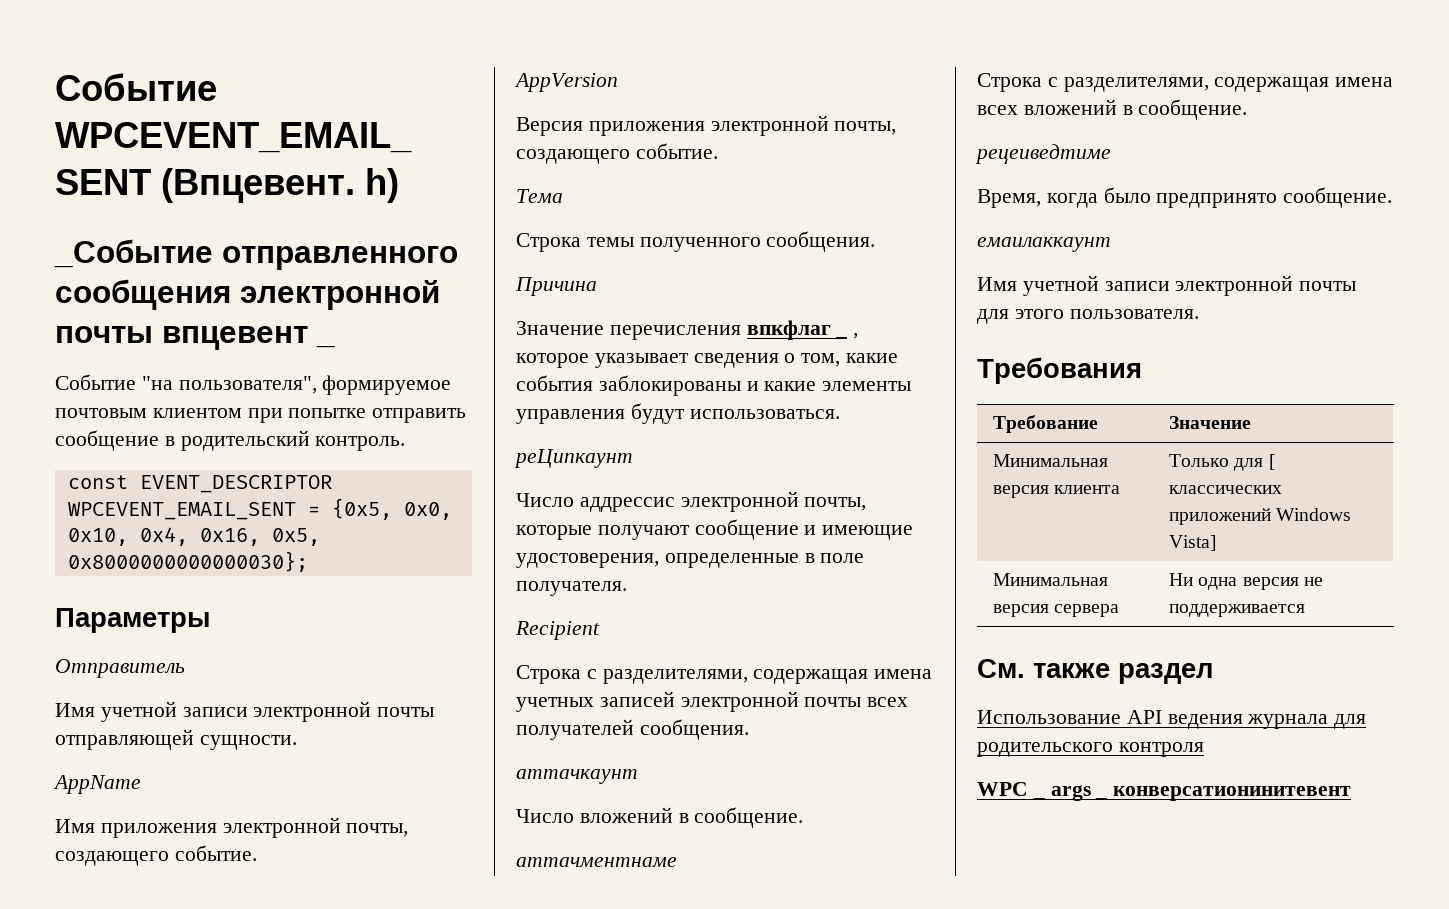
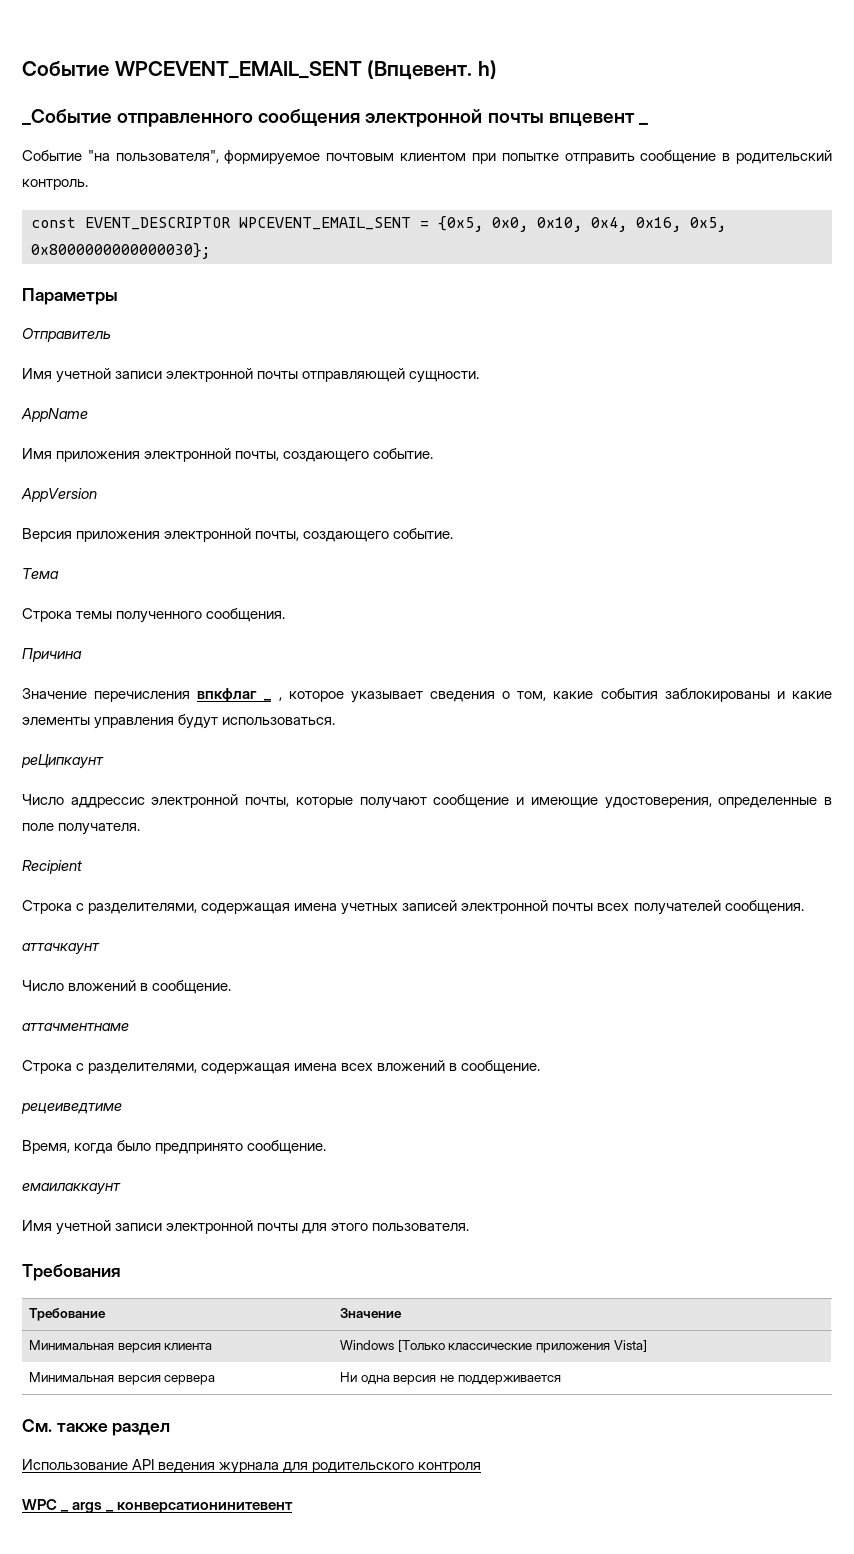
[1169,454,1276,471] [1169,485,1283,494] [1169,508,1352,525] Только для [ классических приложений Windows -> [340,1340,611,1353] Windows [Только классические приложения

